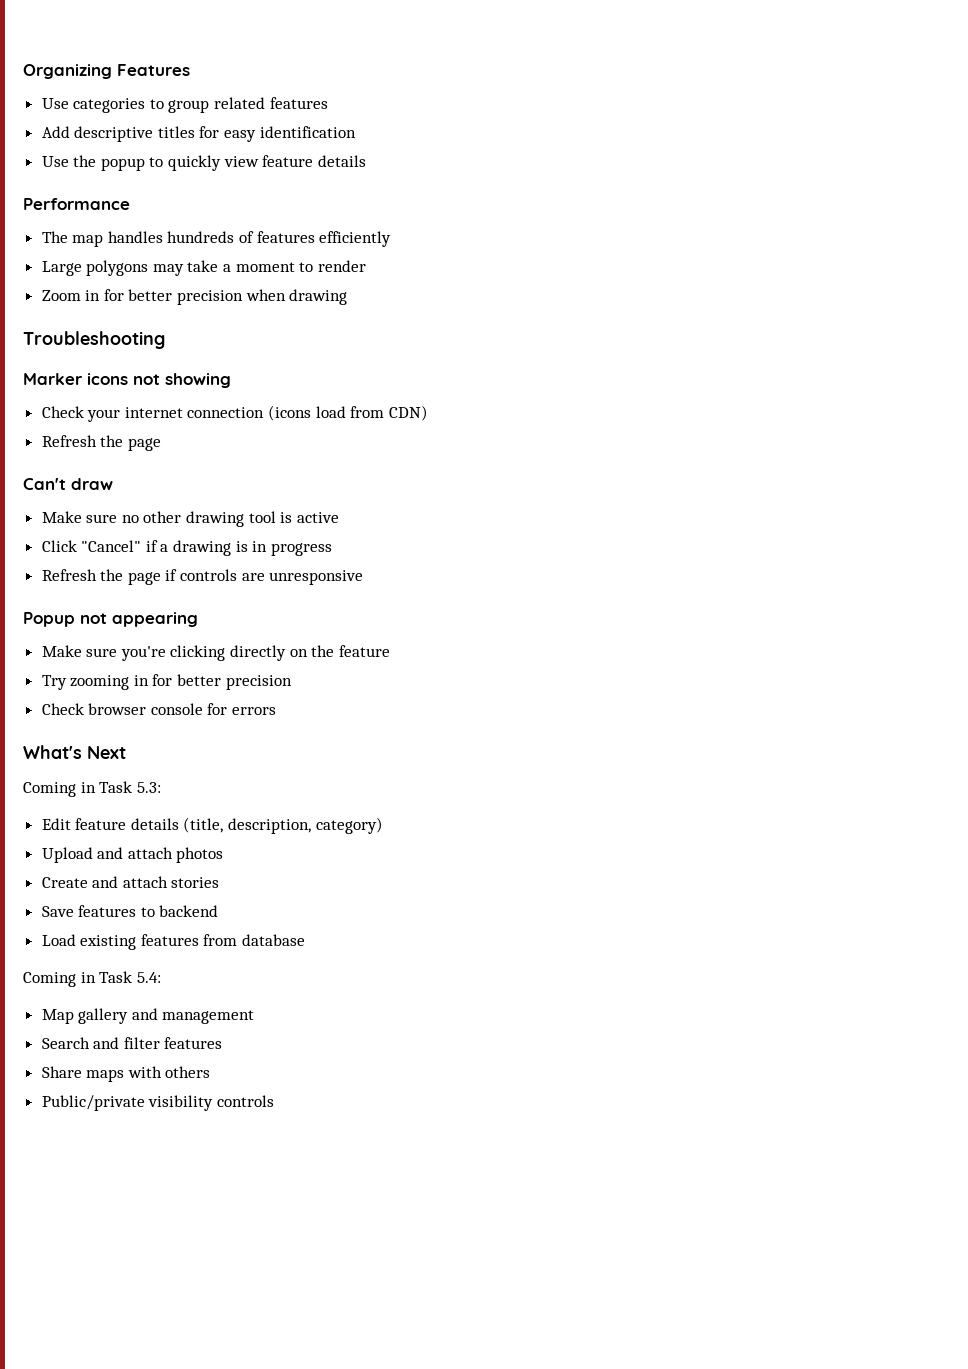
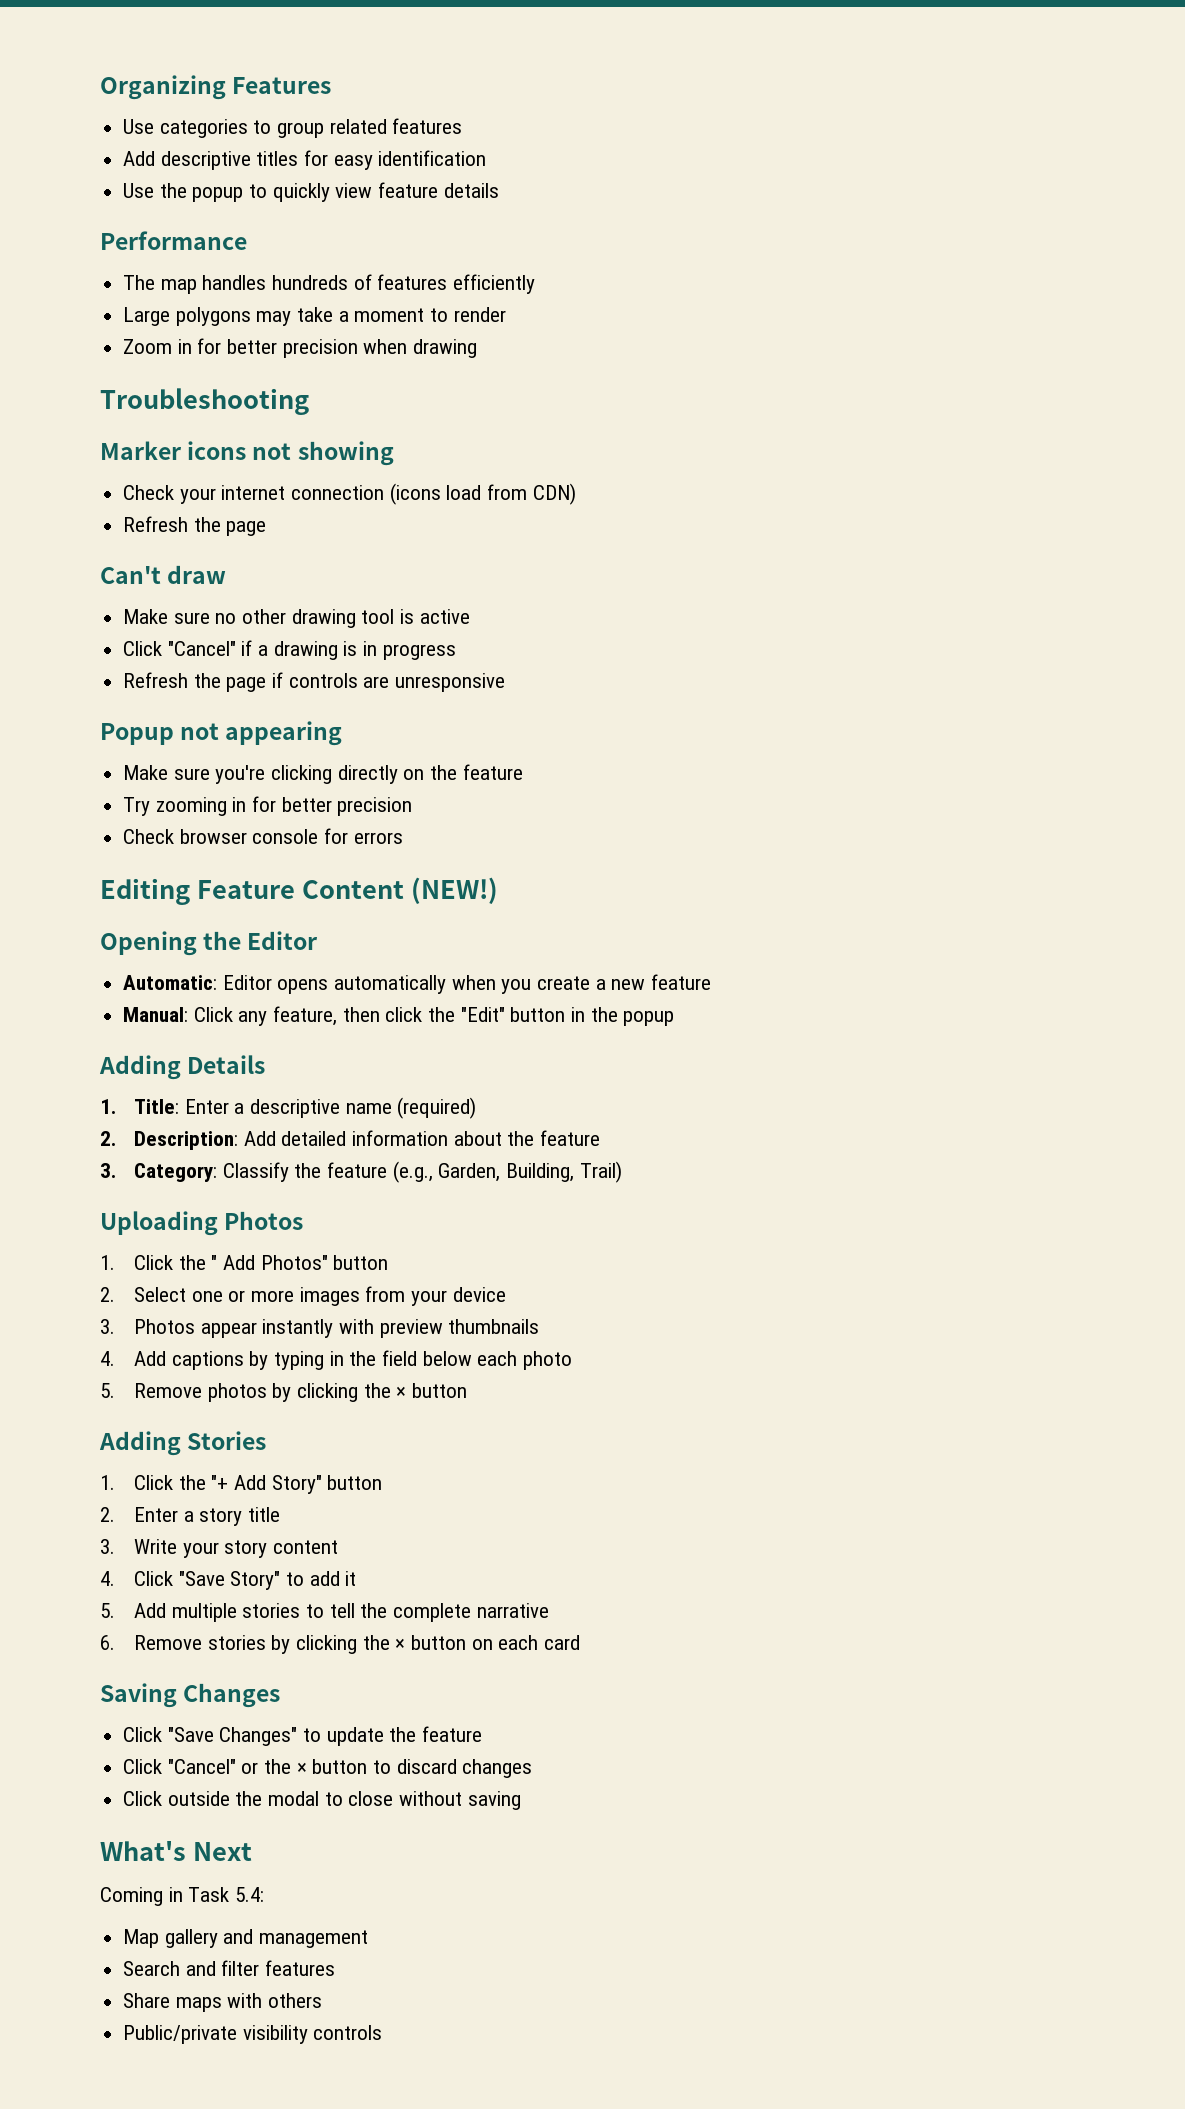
[23,745,126,759] [23,781,161,797] [41,817,383,834] [41,847,224,863] [41,876,220,888] [41,905,219,917] [41,934,306,950] What's Next // Coming in Task 5.3: // Edit feature details (title, description, category) // Upload and attach photos // Create and attach stories // Save features to backend // Load existing features from database -> [100,877,498,905] [100,931,319,956] [123,974,712,994] [123,1006,675,1026] [99,1055,266,1080] [100,1097,477,1119] [100,1130,600,1150] [100,1161,622,1183] [100,1211,304,1236] [100,1255,389,1270] [100,1286,506,1306] [100,1319,540,1338] [100,1350,572,1370] [100,1383,467,1402] [99,1431,267,1456] [100,1475,383,1494] [100,1507,280,1526] [100,1539,338,1558] [100,1571,357,1590] [100,1603,549,1622] [100,1635,580,1654] [100,1683,281,1708] [123,1726,483,1746] [123,1759,533,1778] [123,1791,521,1810] [100,1841,252,1861] Editing Feature Content (NEW!) // Opening the Editor // Automatic: Editor opens automatically when you create a new feature // Manual: Click any feature, then click the "Edit" button in the popup // Adding Details // 1. Title: Enter a descriptive name (required) // 2. Description: Add detailed information about the feature // 3. Category: Classify the feature (e.g., Garden, Building, Trail) // Uploading Photos // 1. Click the " Add Photos" button // 2. Select one or more images from your device // 3. Photos appear instantly with preview thumbnails // 4. Add captions by typing in the field below each photo // 5. Remove photos by clicking the × button // Adding Stories // 1. Click the "+ Add Story" button // 2. Enter a story title // 3. Write your story content // 4. Click "Save Story" to add it // 5. Add multiple stories to tell the complete narrative // 6. Remove stories by clicking the × button on each card // Saving Changes // Click "Save Changes" to update the feature // Click "Cancel" or the × button to discard changes // Click outside the modal to close without saving // What's Next

